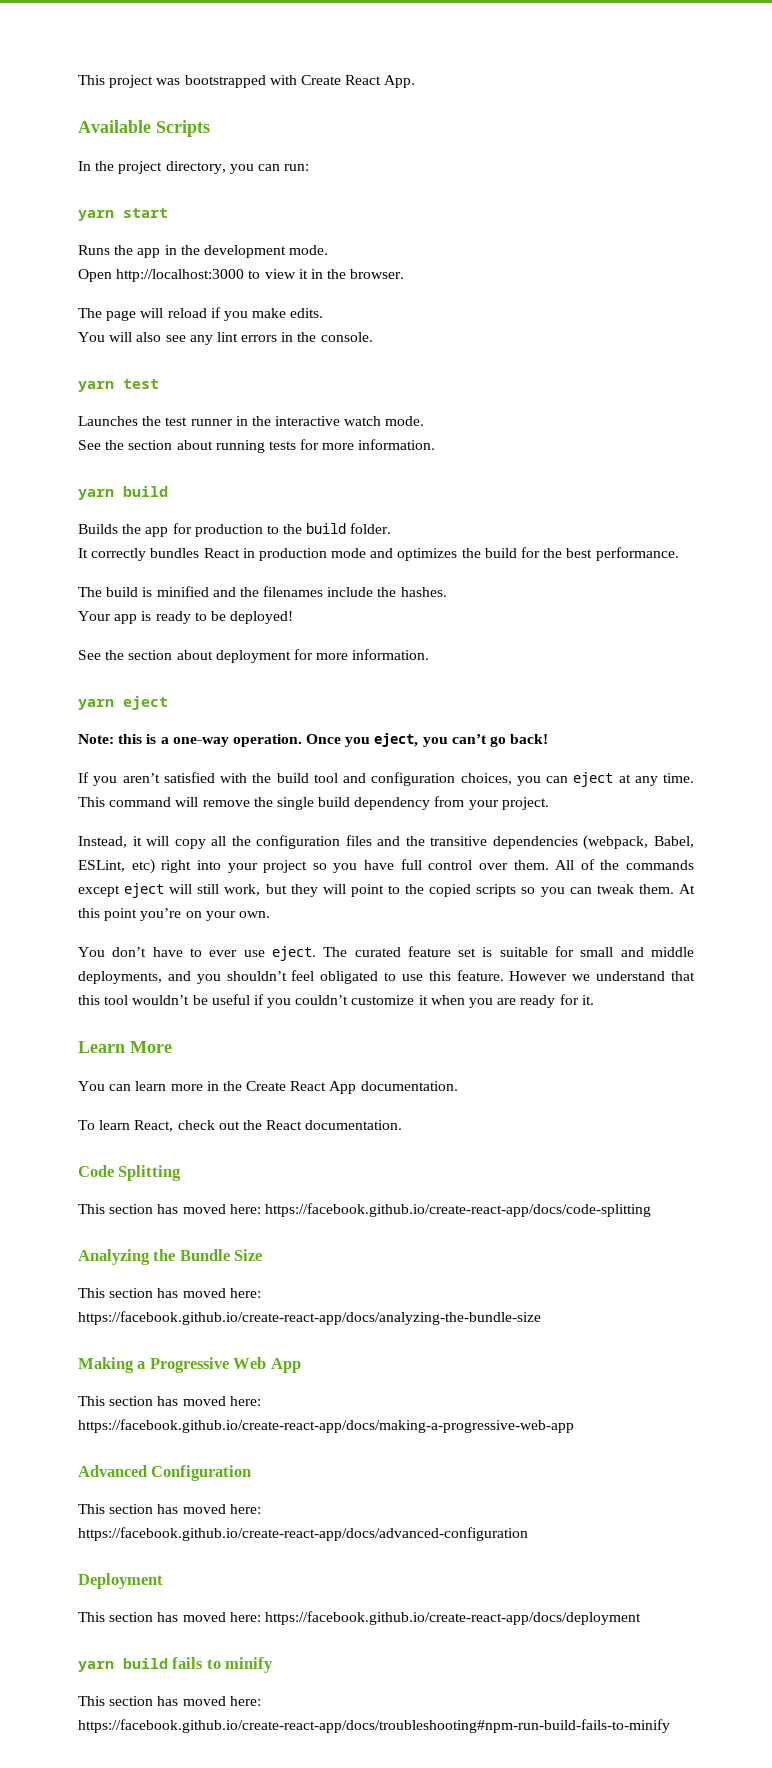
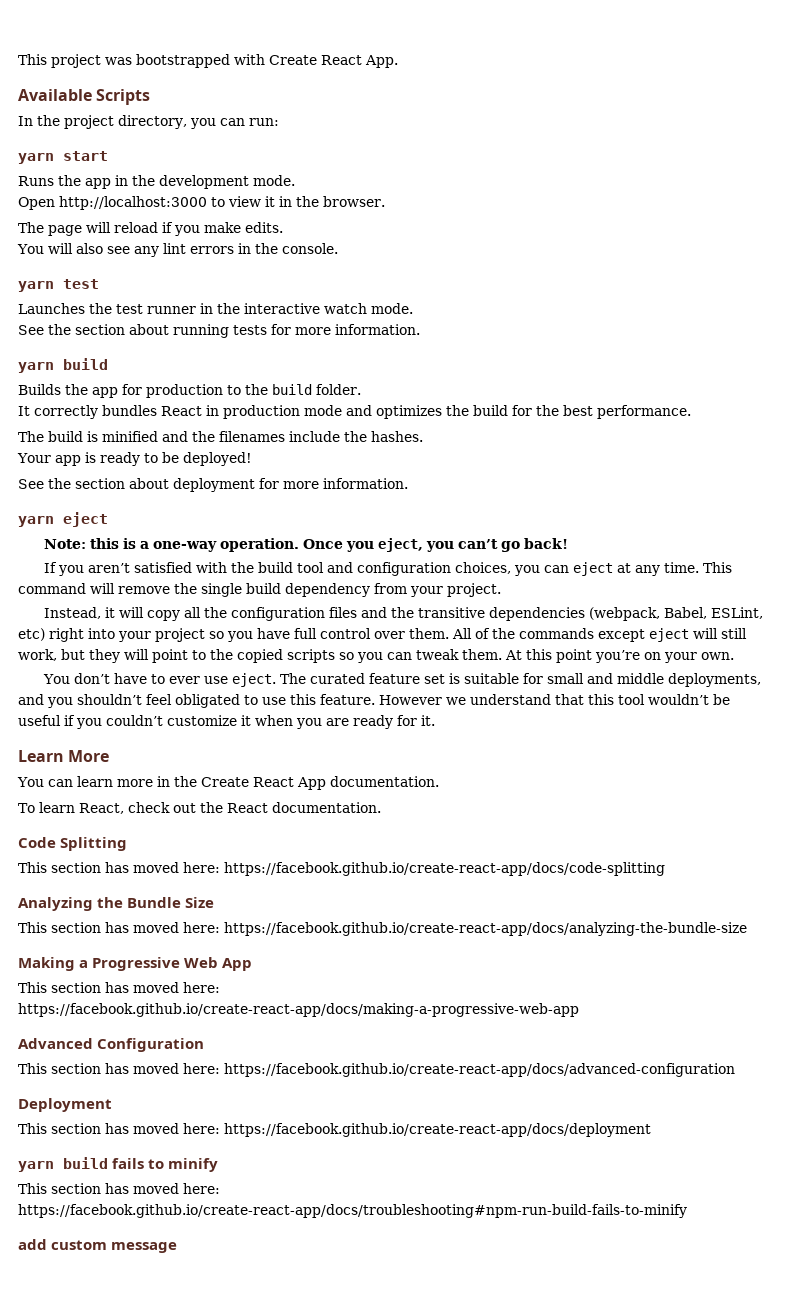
(670, 1726) none -> [18,1239,178,1253] // add custom message

